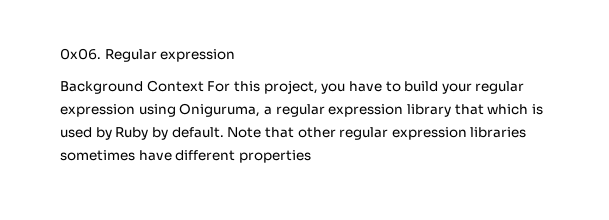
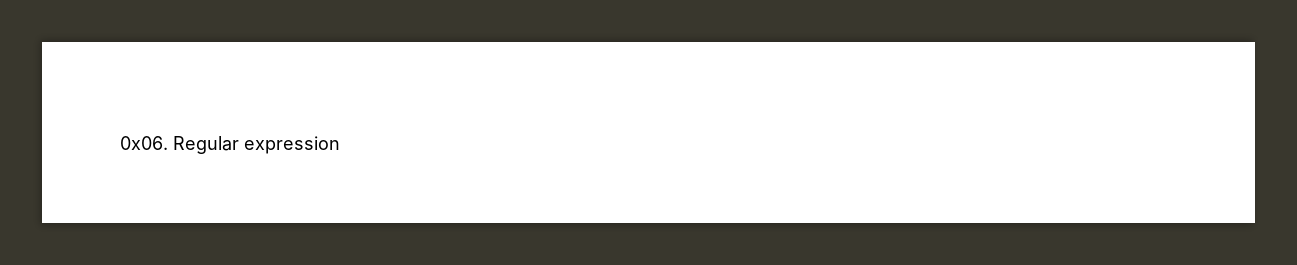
[60,80,525,94] [60,103,543,117] [60,127,527,140] [60,150,311,163] // Background Context For this project, you have to build your regular expression using Oniguruma, a regular expression library that which is used by Ruby by default. Note that other regular expression libraries sometimes have different properties -> (340, 145) none

